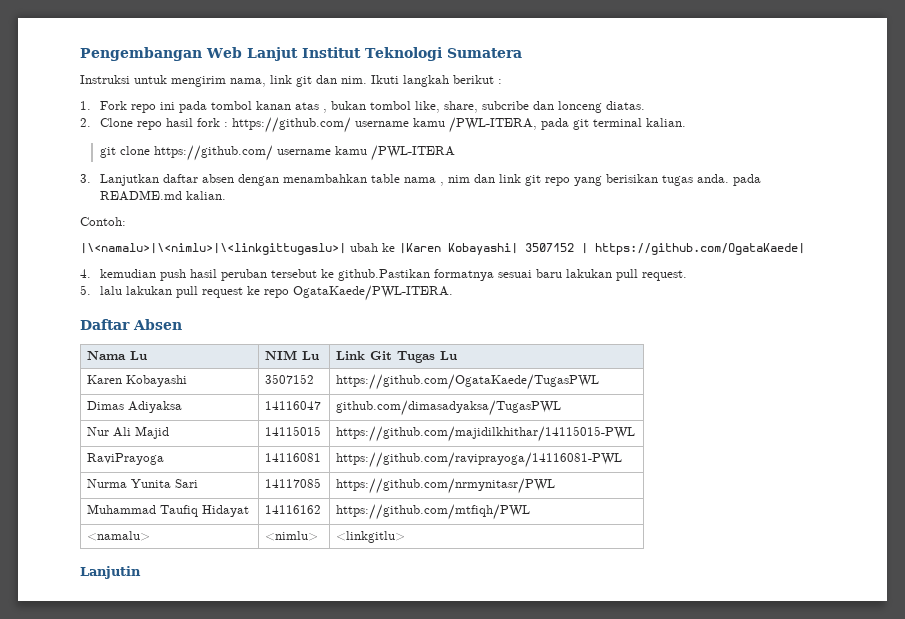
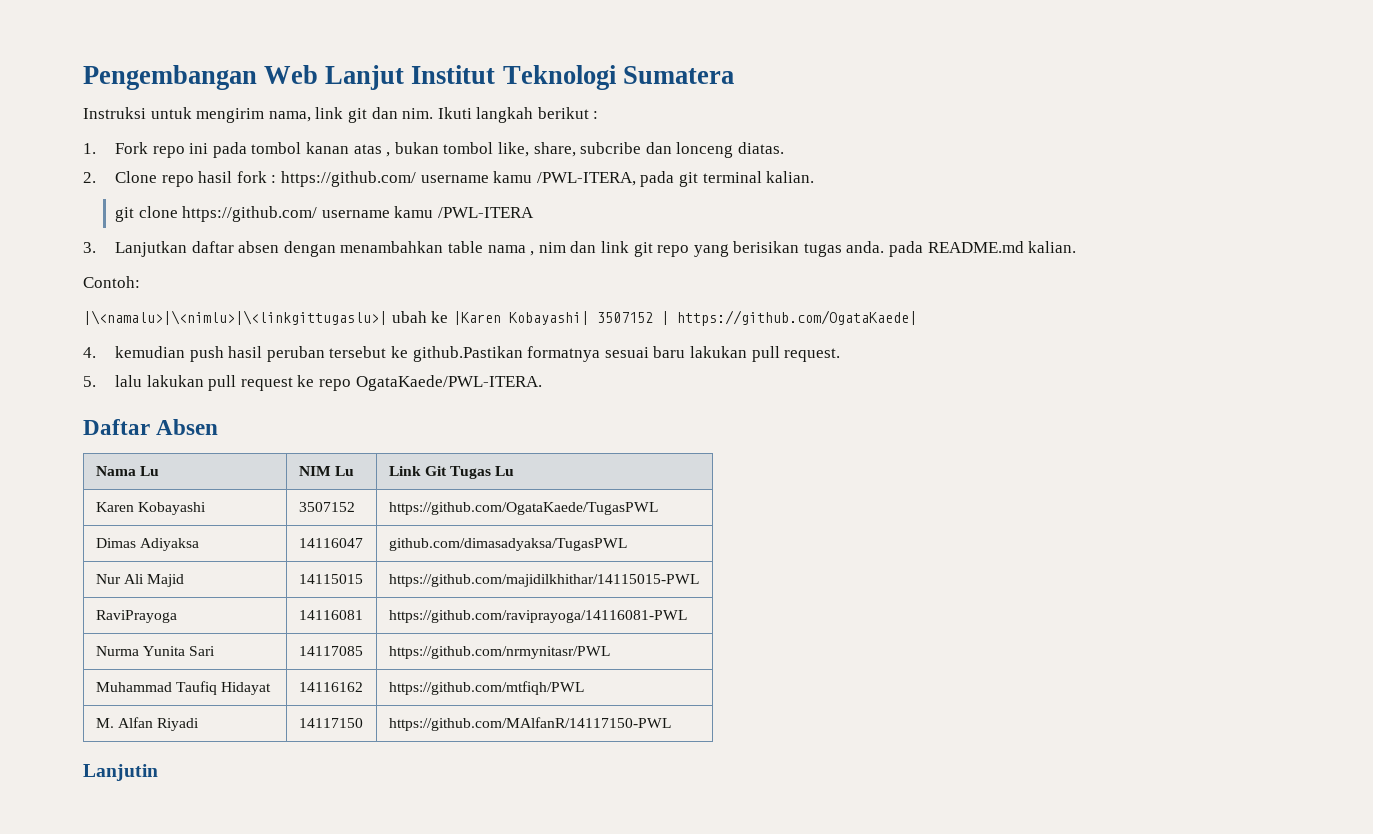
[87,531,151,541] [265,531,319,541] [336,531,406,543] <namalu> | <nimlu> | <linkgitlu> -> [95,717,199,731] [298,718,363,728] [388,717,671,731] M. Alfan Riyadi | 14117150 | https://github.com/MAlfanR/14117150-PWL

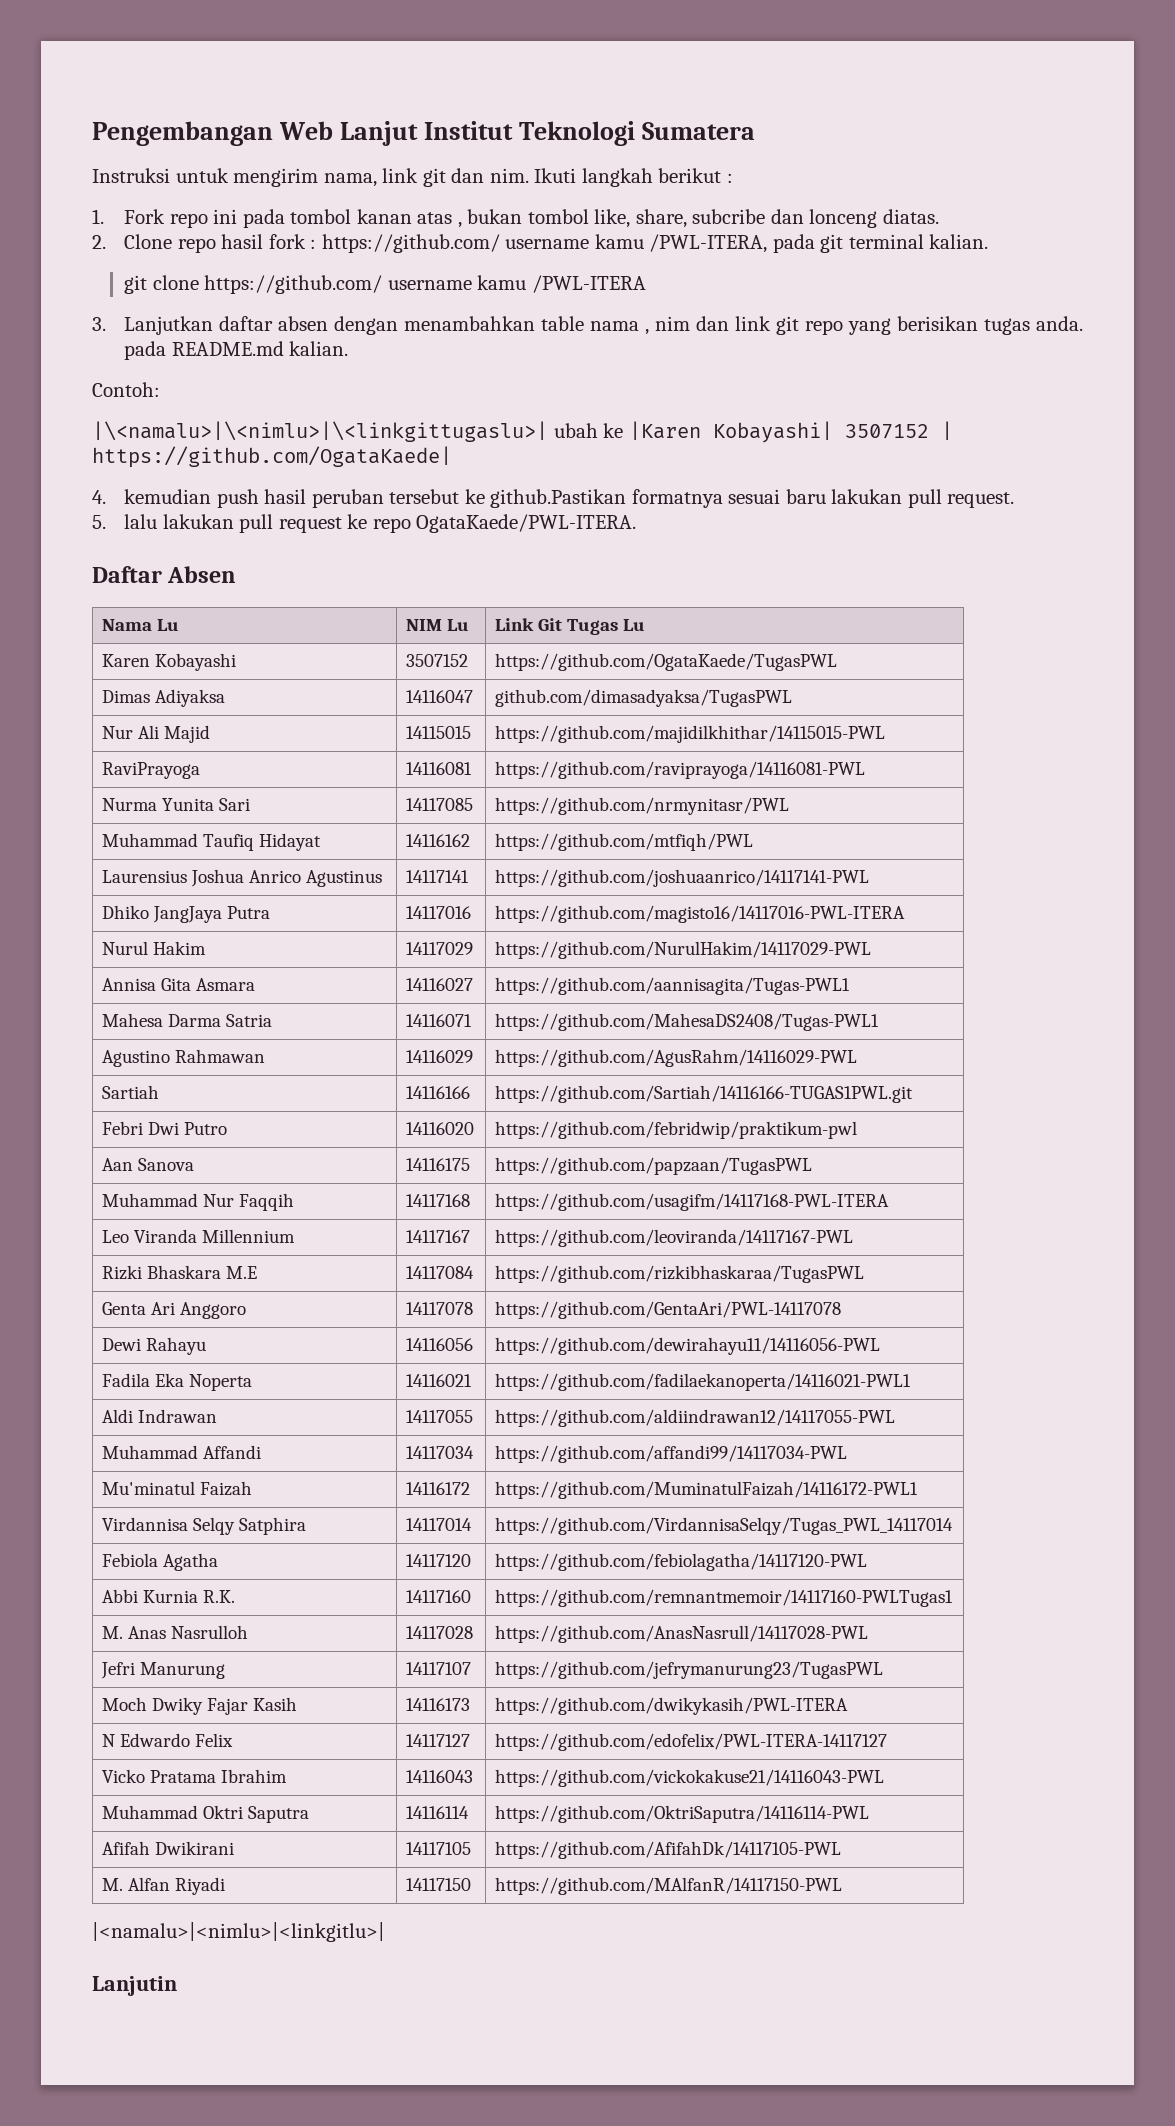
(584, 688) none -> [101,869,382,887] [405,870,469,883] [494,869,869,887] [101,905,270,923] [405,906,471,919] [494,905,905,923] [101,941,206,955] [405,942,473,955] [494,941,871,959] [101,978,255,991] [405,978,473,991] [494,977,850,995] [101,1013,272,1027] [405,1014,472,1027] [494,1013,879,1031] [101,1049,265,1067] [405,1050,473,1063] [494,1049,857,1067] [101,1085,159,1099] [405,1086,470,1099] [494,1085,913,1103] [101,1121,227,1135] [405,1122,474,1135] [494,1121,857,1139] [101,1158,194,1171] [405,1158,470,1171] [494,1157,812,1175] [101,1193,294,1211] [405,1194,470,1207] [494,1193,889,1211] [101,1229,295,1243] [405,1230,470,1243] [494,1229,853,1247] [101,1265,257,1280] [405,1266,474,1279] [494,1265,864,1283] [101,1302,246,1319] [405,1302,473,1315] [494,1301,841,1319] [101,1337,206,1355] [405,1338,473,1351] [494,1337,880,1355] [101,1373,252,1391] [405,1374,472,1387] [494,1373,911,1391] [101,1409,217,1423] [405,1410,473,1423] [494,1409,895,1427] [101,1445,261,1459] [405,1446,474,1459] [494,1445,847,1463] [101,1481,252,1496] [405,1482,470,1495] [494,1481,918,1499] [101,1517,306,1535] [405,1518,472,1531] [494,1517,953,1535] [101,1553,218,1571] [405,1554,471,1567] [494,1553,867,1571] [101,1589,235,1603] [405,1590,471,1603] [494,1589,953,1607] [101,1625,248,1639] [405,1626,473,1639] [494,1625,868,1643] [100,1662,225,1679] [405,1662,471,1675] [494,1661,883,1679] [101,1697,297,1715] [405,1698,470,1711] [494,1697,848,1715] [101,1733,233,1747] [405,1734,470,1747] [494,1733,887,1751] [101,1769,287,1783] [405,1770,473,1783] [494,1769,884,1787] [101,1805,309,1823] [405,1806,469,1819] [494,1805,869,1823] [101,1841,234,1855] [405,1842,471,1855] [494,1841,841,1859] // Laurensius Joshua Anrico Agustinus | 14117141 | https://github.com/joshuaanrico/14117141-PWL // Dhiko JangJaya Putra | 14117016 | https://github.com/magisto16/14117016-PWL-ITERA // Nurul Hakim | 14117029 | https://github.com/NurulHakim/14117029-PWL // Annisa Gita Asmara | 14116027 | https://github.com/aannisagita/Tugas-PWL1 // Mahesa Darma Satria | 14116071 | https://github.com/MahesaDS2408/Tugas-PWL1 // Agustino Rahmawan | 14116029 | https://github.com/AgusRahm/14116029-PWL // Sartiah | 14116166 | https://github.com/Sartiah/14116166-TUGAS1PWL.git // Febri Dwi Putro | 14116020 | https://github.com/febridwip/praktikum-pwl // Aan Sanova | 14116175 | https://github.com/papzaan/TugasPWL // Muhammad Nur Faqqih | 14117168 | https://github.com/usagifm/14117168-PWL-ITERA // Leo Viranda Millennium | 14117167 | https://github.com/leoviranda/14117167-PWL // Rizki Bhaskara M.E | 14117084 | https://github.com/rizkibhaskaraa/TugasPWL // Genta Ari Anggoro | 14117078 | https://github.com/GentaAri/PWL-14117078 // Dewi Rahayu | 14116056 | https://github.com/dewirahayu11/14116056-PWL // Fadila Eka Noperta | 14116021 | https://github.com/fadilaekanoperta/14116021-PWL1 // Aldi Indrawan | 14117055 | https://github.com/aldiindrawan12/14117055-PWL // Muhammad Affandi | 14117034 | https://github.com/affandi99/14117034-PWL // Mu'minatul Faizah | 14116172 | https://github.com/MuminatulFaizah/14116172-PWL1 // Virdannisa Selqy Satphira | 14117014 | https://github.com/VirdannisaSelqy/Tugas_PWL_14117014 // Febiola Agatha | 14117120 | https://github.com/febiolagatha/14117120-PWL // Abbi Kurnia R.K. | 14117160 | https://github.com/remnantmemoir/14117160-PWLTugas1 // M. Anas Nasrulloh | 14117028 | https://github.com/AnasNasrull/14117028-PWL // Jefri Manurung | 14117107 | https://github.com/jefrymanurung23/TugasPWL // Moch Dwiky Fajar Kasih | 14116173 | https://github.com/dwikykasih/PWL-ITERA // N Edwardo Felix | 14117127 | https://github.com/edofelix/PWL-ITERA-14117127 // Vicko Pratama Ibrahim | 14116043 | https://github.com/vickokakuse21/14116043-PWL // Muhammad Oktri Saputra | 14116114 | https://github.com/OktriSaputra/14116114-PWL // Afifah Dwikirani | 14117105 | https://github.com/AfifahDk/14117105-PWL
(671, 724) none -> [92,1922,385,1942] // |<namalu>|<nimlu>|<linkgitlu>|

